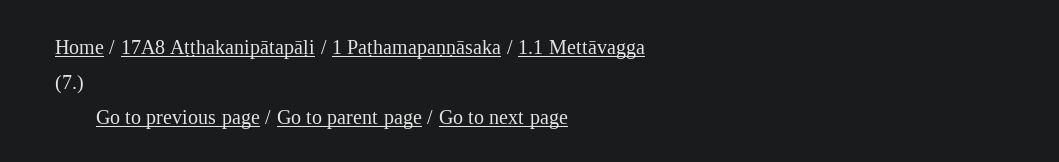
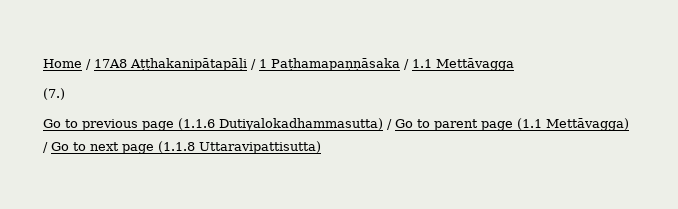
(260, 121) none -> [178,118,383,131] (1.1.6 Dutiyalokadhammasutta)
(422, 121) none -> [517,118,629,131] (1.1 Mettāvagga)
(568, 121) none -> [158,141,321,154] (1.1.8 Uttaravipattisutta)

